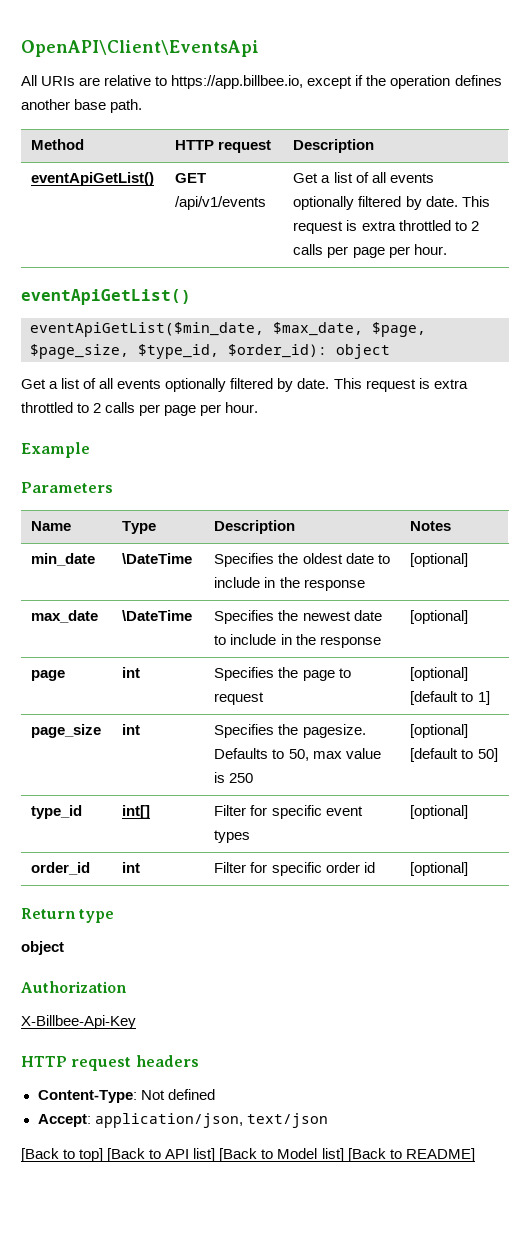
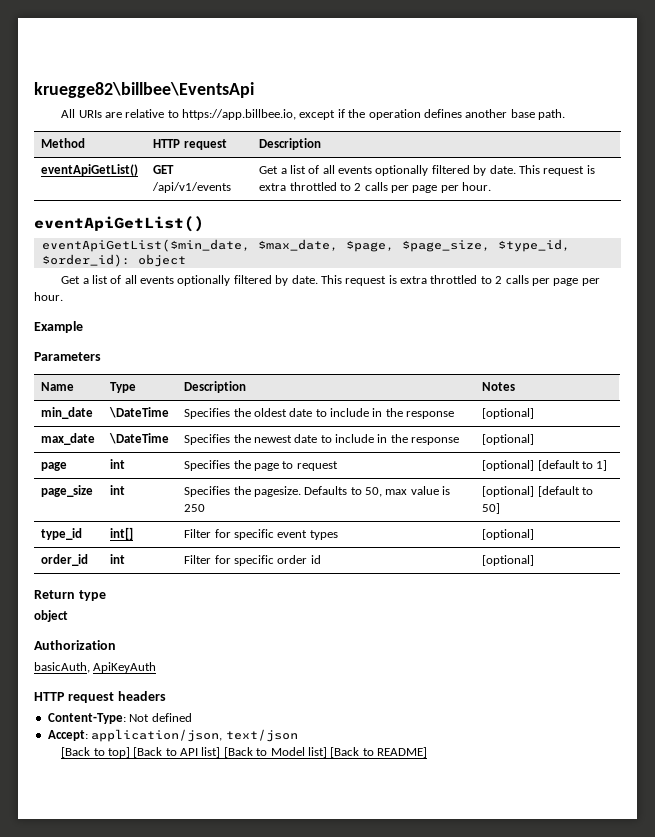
[21,40,259,57] OpenAPI\Client\EventsApi -> [34,82,254,98] kruegge82\billbee\EventsApi
[21,1015,136,1029] X-Billbee-Api-Key -> [34,662,157,673] basicAuth, ApiKeyAuth

